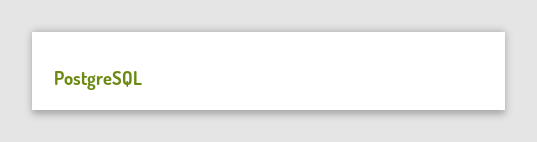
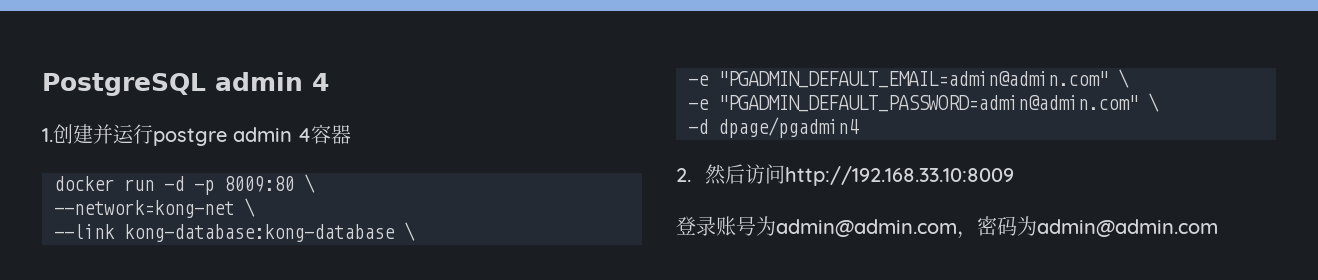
(142, 80) none -> [215,72,329,91] [42,124,351,146] [54,174,315,195] [54,198,255,218] [54,222,415,242] [688,69,1129,88] [688,93,1159,112] [688,117,859,138] [676,164,1015,186] [676,216,1218,239] admin 4 // 1.创建并运行postgre admin 4容器 // docker run -d -p 8009:80 \ // --network=kong-net \ // --link kong-database:kong-database \ // -e "PGADMIN_DEFAULT_EMAIL=admin@admin.com" \ // -e "PGADMIN_DEFAULT_PASSWORD=admin@admin.com" \ // -d dpage/pgadmin4 // 2.然后访问http://192.168.33.10:8009 // 登录账号为admin@admin.com，密码为admin@admin.com

